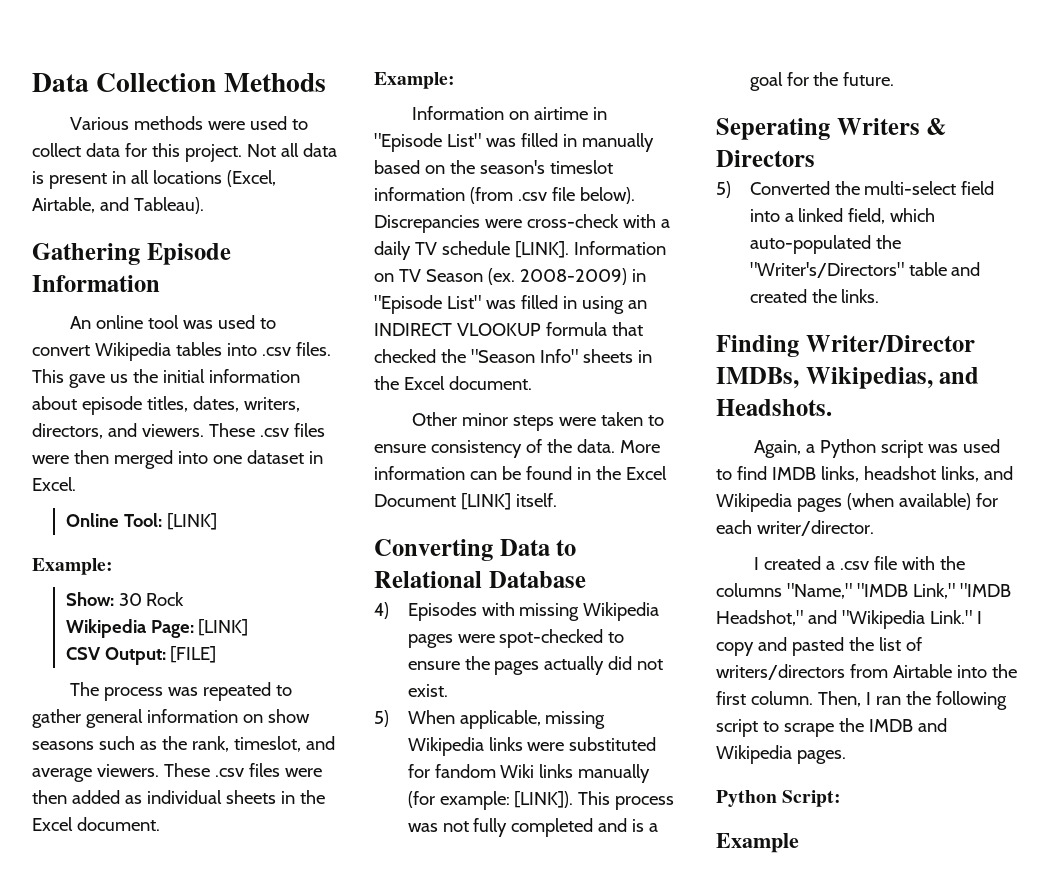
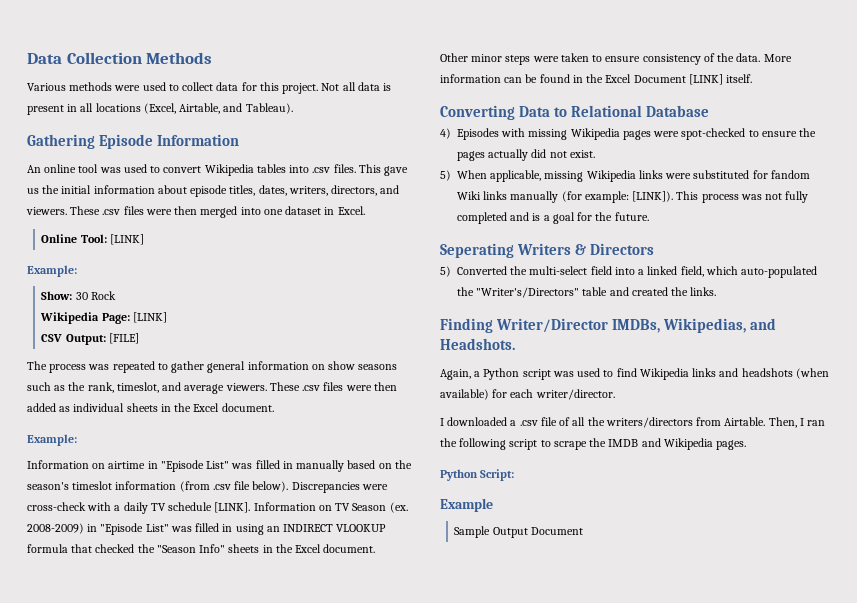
[771,466,1013,482] [716,493,842,512] IMDB links, headshot links, and Wikipedia pages -> [639,368,793,380] Wikipedia links and headshots
[764,556,822,570] created -> [447,417,508,426] downloaded
[902,556,966,570] [716,583,1011,599] [716,610,982,629] [716,637,922,656] [716,664,1017,680] [716,691,813,705] with the columns "Name," "IMDB Link," "IMDB Headshot," and "Wikipedia Link." I copy and pasted the list of writers/directors from Airtable into the first column. -> [559,417,766,428] of all the writers/directors from Airtable.
(799, 843) none -> [454,526,583,538] // Sample Output Document

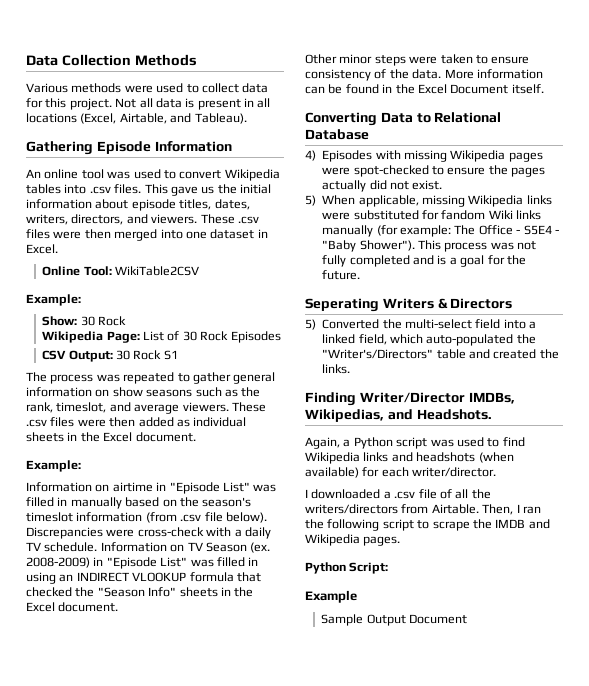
[109,234,144,245] [LINK] -> [115,266,200,276] WikiTable2CSV
[132,312,167,323] [LINK] -> [143,331,281,343] List of 30 Rock Episodes
[108,333,139,344] [FILE] -> [116,350,178,360] 30 Rock S1
[168,502,251,513] schedule [LINK]. -> [44,542,98,552] schedule.
[688,74,723,85] [LINK] -> (509, 89) none
[632,191,674,202] [LINK]). -> [454,225,559,235] [322,240,415,252] The Office - S5E4 - "Baby Shower").

